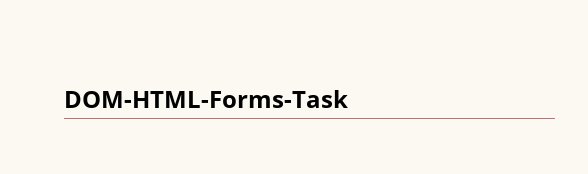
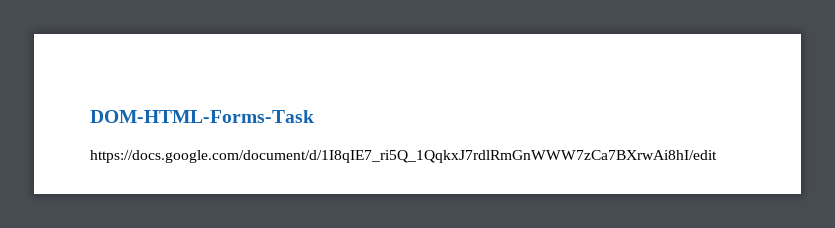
(348, 99) none -> [90,150,717,163] // https://docs.google.com/document/d/1I8qIE7_ri5Q_1QqkxJ7rdlRmGnWWW7zCa7BXrwAi8hI/edit

